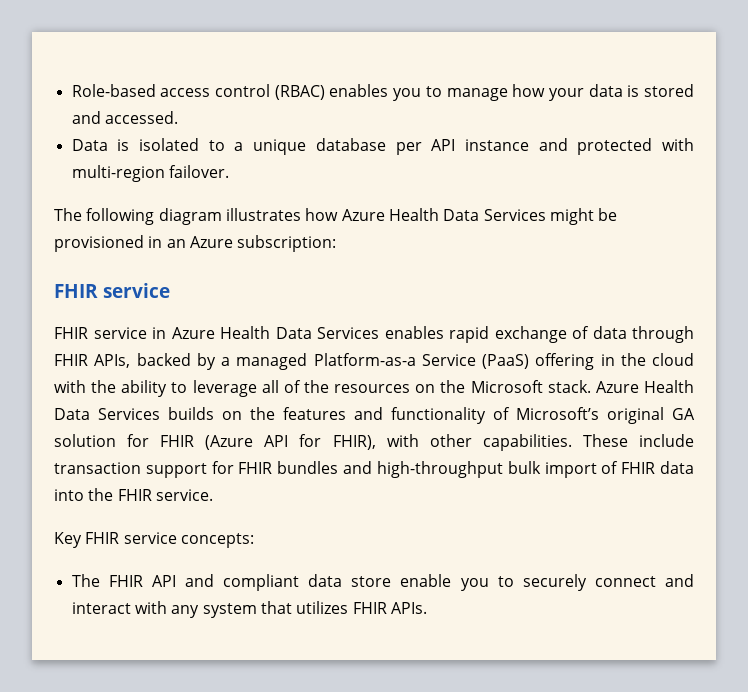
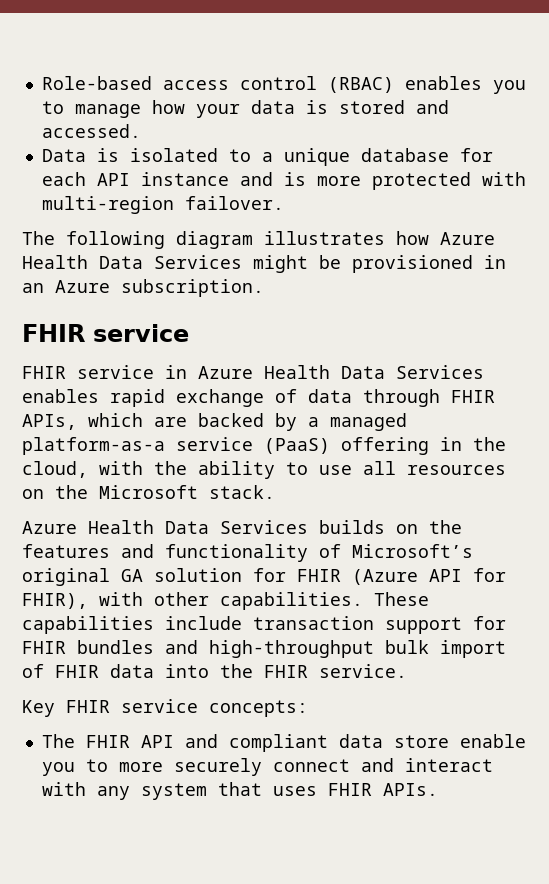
[395,142,422,155] per -> [459,148,493,162] [41,172,86,186] for each
(568, 144) none -> [283,172,361,186] is more
[237,235,337,252] subscription: -> [121,279,264,297] subscription.
(131, 361) none -> [88,413,187,427] which are
[313,353,476,366] Platform-as-a Service -> [22,437,253,455] platform-as-a service
[652,353,694,366] cloud -> [22,461,88,478] cloud,
[192,380,329,397] leverage all of the -> [319,461,396,475] use all
(591, 386) none -> (275, 492) //
(628, 440) none -> [22,616,154,634] capabilities
(514, 581) none -> [118,762,163,772] more
[296,601,349,614] utilizes -> [272,786,317,796] uses

